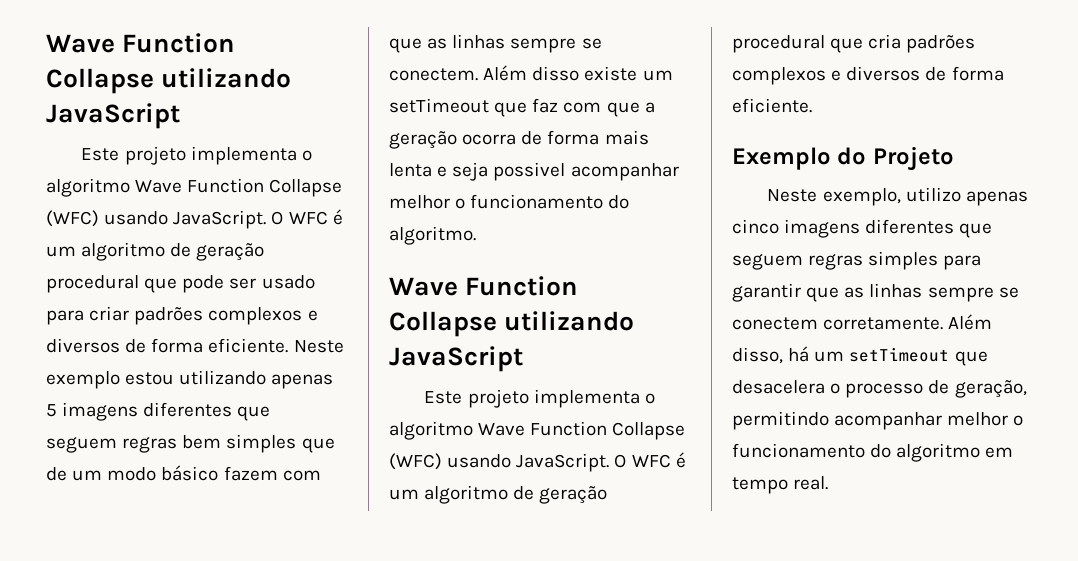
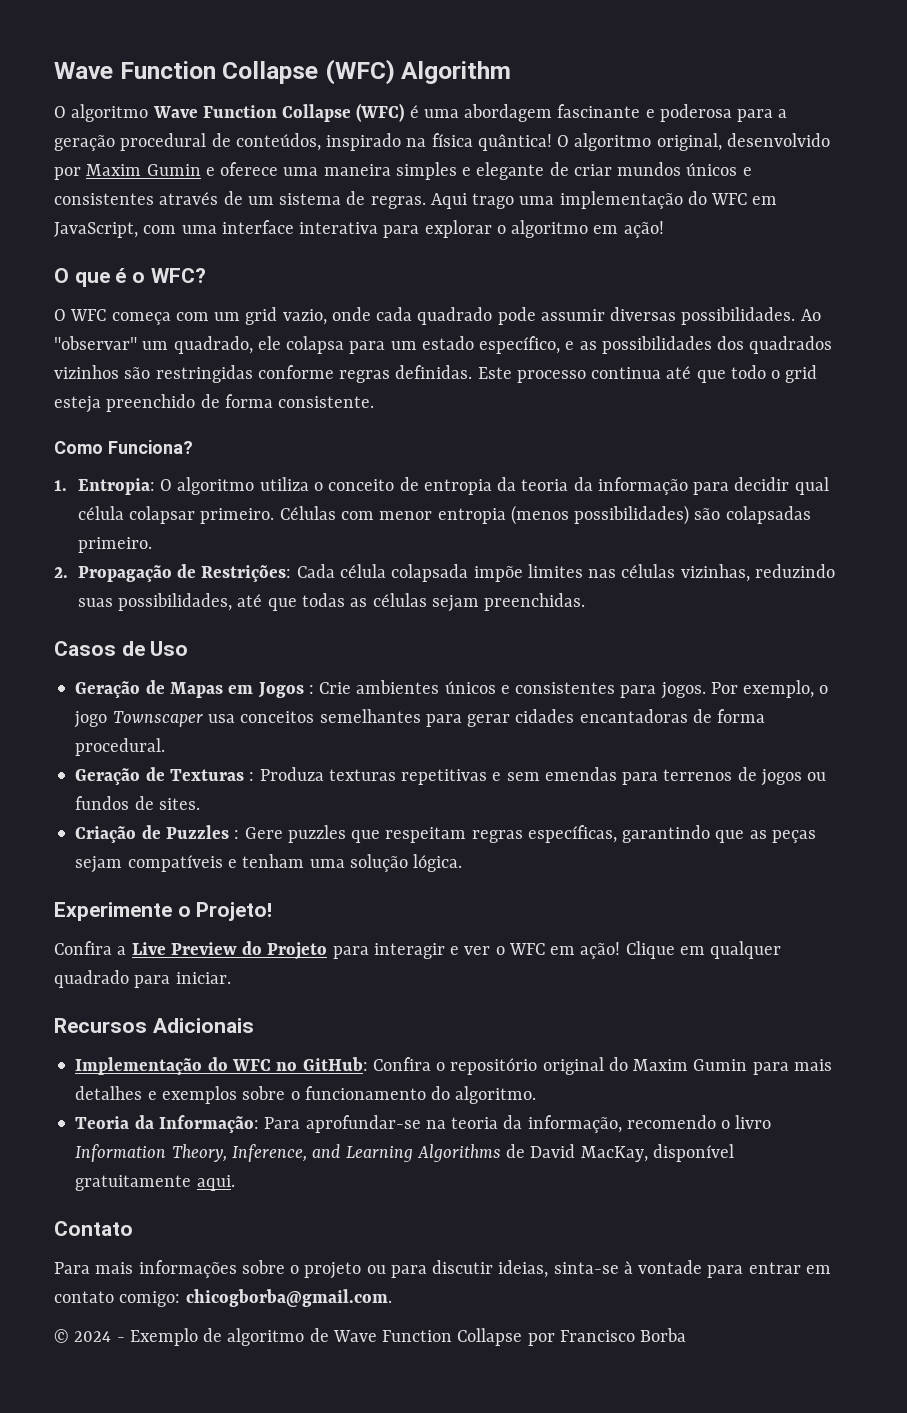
[46,33,236,53] [46,68,292,94] [46,103,180,129] [81,146,312,165] [46,178,343,197] [46,209,343,229] [46,242,265,261] [46,275,315,293] [46,306,318,325] [46,338,344,353] [46,370,334,389] [46,402,271,421] [46,434,335,453] [46,465,321,481] [389,34,602,53] [389,65,673,81] [389,98,655,117] [389,130,649,149] [389,162,679,181] [389,194,630,209] [389,226,476,245] [389,276,579,296] [389,311,635,337] [389,346,523,372] [424,389,655,408] [389,421,686,440] [389,452,686,472] [389,485,608,504] [732,34,976,53] [732,66,1004,85] [732,98,812,113] [732,146,954,171] [767,187,1028,206] [732,219,993,238] [732,251,982,270] [732,283,1019,302] [732,314,993,330] [732,346,988,366] [732,380,1027,398] [732,411,1024,430] [732,443,1014,462] [732,476,829,494] Wave Function Collapse utilizando JavaScript // Este projeto implementa o algoritmo Wave Function Collapse (WFC) usando JavaScript. O WFC é um algoritmo de geração procedural que pode ser usado para criar padrões complexos e diversos de forma eficiente. Neste exemplo estou utilizando apenas 5 imagens diferentes que seguem regras bem simples que de um modo básico fazem com que as linhas sempre se conectem. Além disso existe um setTimeout que faz com que a geração ocorra de forma mais lenta e seja possivel acompanhar melhor o funcionamento do algoritmo. // Wave Function Collapse utilizando JavaScript // Este projeto implementa o algoritmo Wave Function Collapse (WFC) usando JavaScript. O WFC é um algoritmo de geração procedural que cria padrões complexos e diversos de forma eficiente. // Exemplo do Projeto // Neste exemplo, utilizo apenas cinco imagens diferentes que seguem regras simples para garantir que as linhas sempre se conectem corretamente. Além disso, há um setTimeout que desacelera o processo de geração, permitindo acompanhar melhor o funcionamento do algoritmo em tempo real. -> [54,59,512,85] [54,103,788,122] [54,133,830,151] [54,162,752,180] [54,191,778,209] [54,220,664,238] [54,268,206,287] [54,307,821,325] [54,336,833,354] [54,365,818,383] [54,394,375,413] [54,440,193,454] [54,477,829,495] [77,505,811,525] [77,537,152,553] [54,564,835,582] [77,593,586,612] [54,641,189,656] [75,680,829,699] [74,709,766,728] [75,738,166,756] [75,767,827,786] [75,796,200,810] [75,825,816,843] [75,854,463,873] [54,902,273,921] [54,941,782,960] [54,970,231,988] [54,1018,254,1033] [75,1057,832,1075] [75,1086,537,1104] [75,1115,772,1133] [75,1144,734,1162] [75,1175,235,1191] [54,1221,133,1236] [54,1260,831,1279] [54,1289,392,1307] [54,1328,687,1346] Wave Function Collapse (WFC) Algorithm // O algoritmo Wave Function Collapse (WFC) é uma abordagem fascinante e poderosa para a geração procedural de conteúdos, inspirado na física quântica! O algoritmo original, desenvolvido por Maxim Gumin e oferece uma maneira simples e elegante de criar mundos únicos e consistentes através de um sistema de regras. Aqui trago uma implementação do WFC em JavaScript, com uma interface interativa para explorar o algoritmo em ação! // O que é o WFC? // O WFC começa com um grid vazio, onde cada quadrado pode assumir diversas possibilidades. Ao "observar" um quadrado, ele colapsa para um estado específico, e as possibilidades dos quadrados vizinhos são restringidas conforme regras definidas. Este processo continua até que todo o grid esteja preenchido de forma consistente. // Como Funciona? // 1. Entropia: O algoritmo utiliza o conceito de entropia da teoria da informação para decidir qual célula colapsar primeiro. Células com menor entropia (menos possibilidades) são colapsadas primeiro. // 2. Propagação de Restrições: Cada célula colapsada impõe limites nas células vizinhas, reduzindo suas possibilidades, até que todas as células sejam preenchidas. // Casos de Uso // Geração de Mapas em Jogos : Crie ambientes únicos e consistentes para jogos. Por exemplo, o jogo Townscaper usa conceitos semelhantes para gerar cidades encantadoras de forma procedural. // Geração de Texturas : Produza texturas repetitivas e sem emendas para terrenos de jogos ou fundos de sites. // Criação de Puzzles : Gere puzzles que respeitam regras específicas, garantindo que as peças sejam compatíveis e tenham uma solução lógica. // Experimente o Projeto! // Confira a Live Preview do Projeto para interagir e ver o WFC em ação! Clique em qualquer quadrado para iniciar. // Recursos Adicionais // Implementação do WFC no GitHub: Confira o repositório original do Maxim Gumin para mais detalhes e exemplos sobre o funcionamento do algoritmo. // Teoria da Informação: Para aprofundar-se na teoria da informação, recomendo o livro Information Theory, Inference, and Learning Algorithms de David MacKay, disponível gratuitamente aqui. // Contato // Para mais informações sobre o projeto ou para discutir ideias, sinta-se à vontade para entrar em contato comigo: chicogborba@gmail.com. // © 2024 - Exemplo de algoritmo de Wave Function Collapse por Francisco Borba

